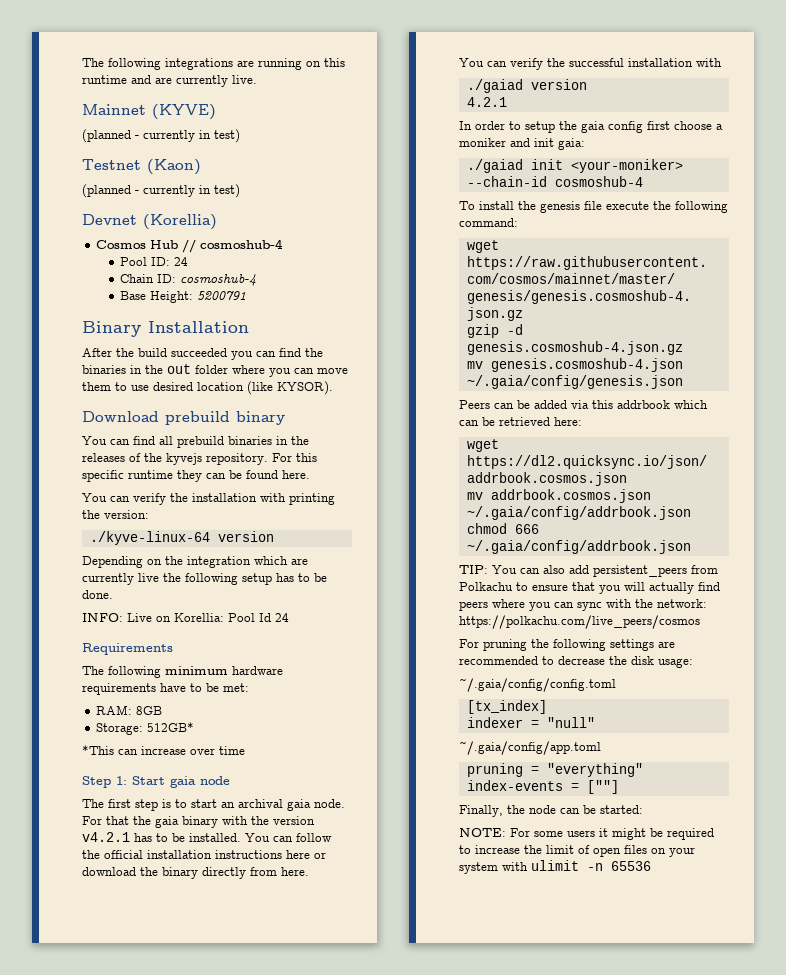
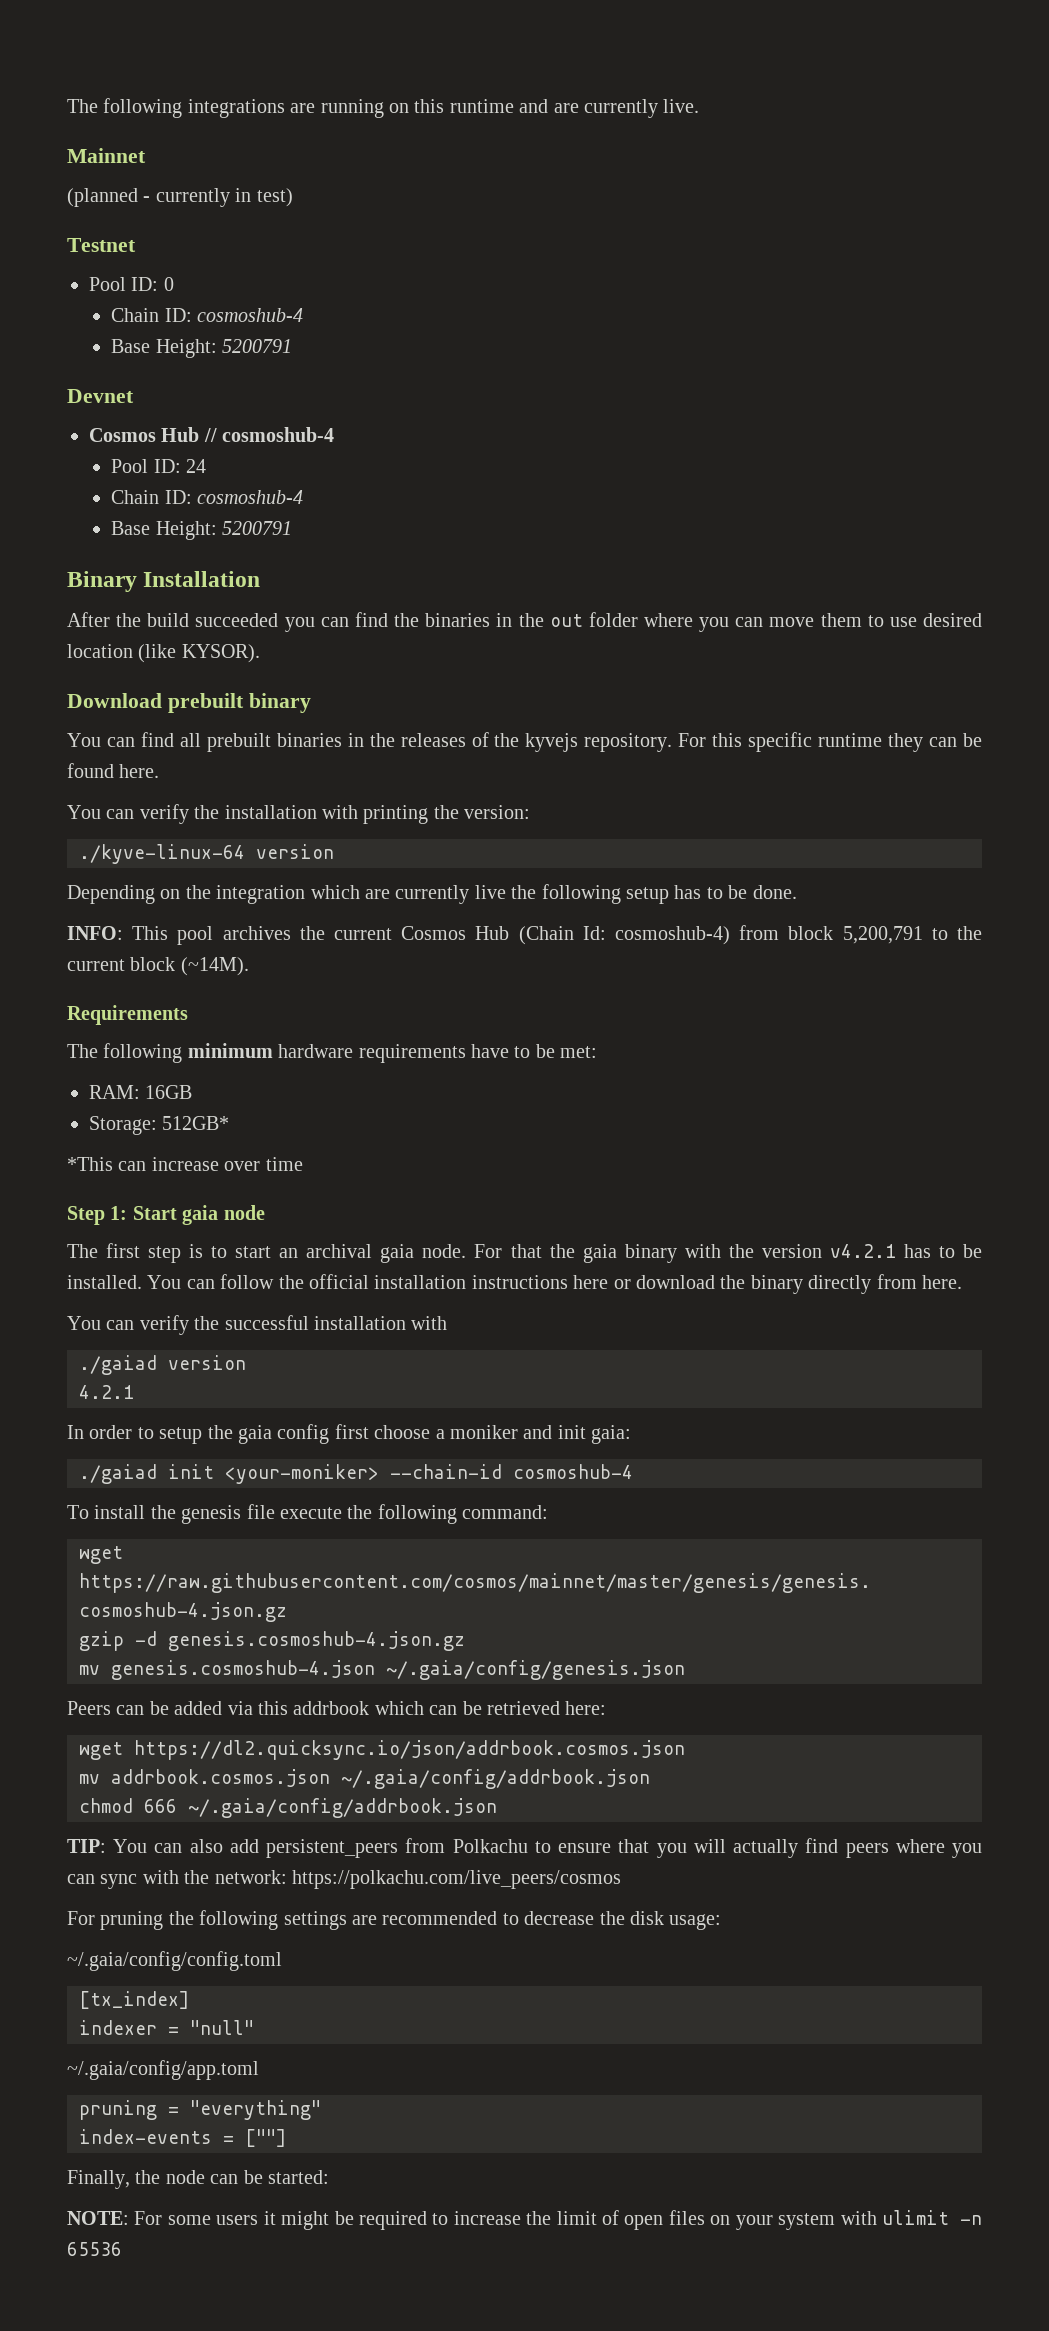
[152,104,216,120] (KYVE) -> (146, 155) none
[147,159,201,175] [82,184,240,198] (Kaon) // (planned - currently in test) -> [89,277,174,291] [111,308,303,322] [111,339,292,358] // Pool ID: 0 // Chain ID: cosmoshub-4 // Base Height: 5200791
[143,214,217,230] (Korellia) -> (134, 396) none
[165,411,230,425] prebuild -> [167,693,244,713] prebuilt
[177,436,224,448] prebuild -> [206,733,271,752] prebuilt
[127,613,289,622] Live on Korellia: Pool Id 24 -> [132,925,983,945] [67,957,249,976] This pool archives the current Cosmos Hub (Chain Id: cosmoshub-4) from block 5,200,791 to the current block (~14M).
[136,706,163,715] 8GB -> [145,1085,193,1099] 16GB

